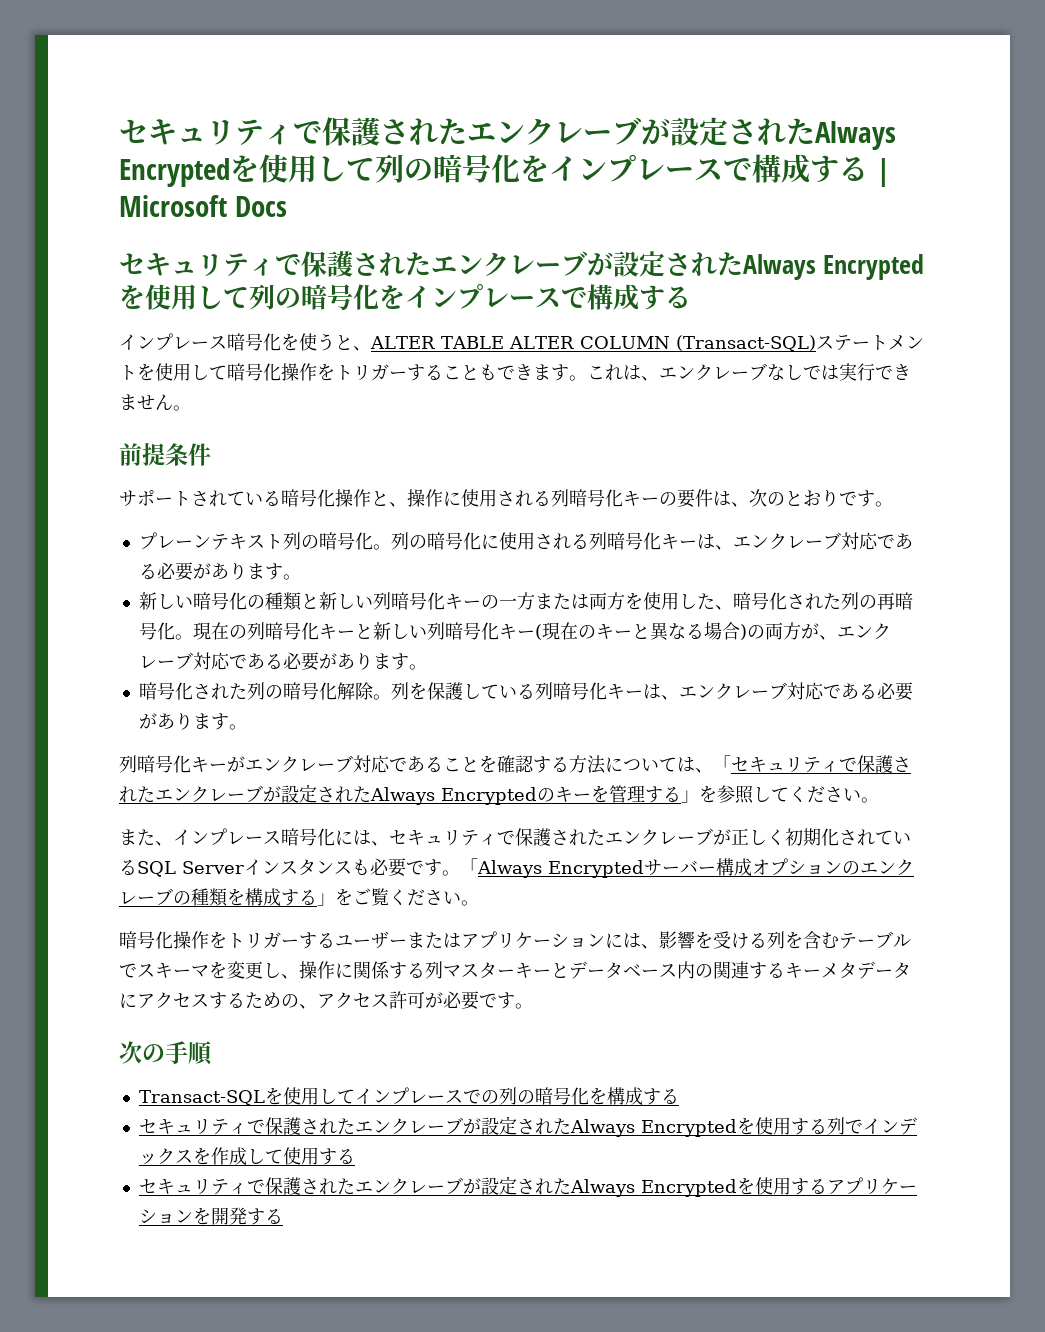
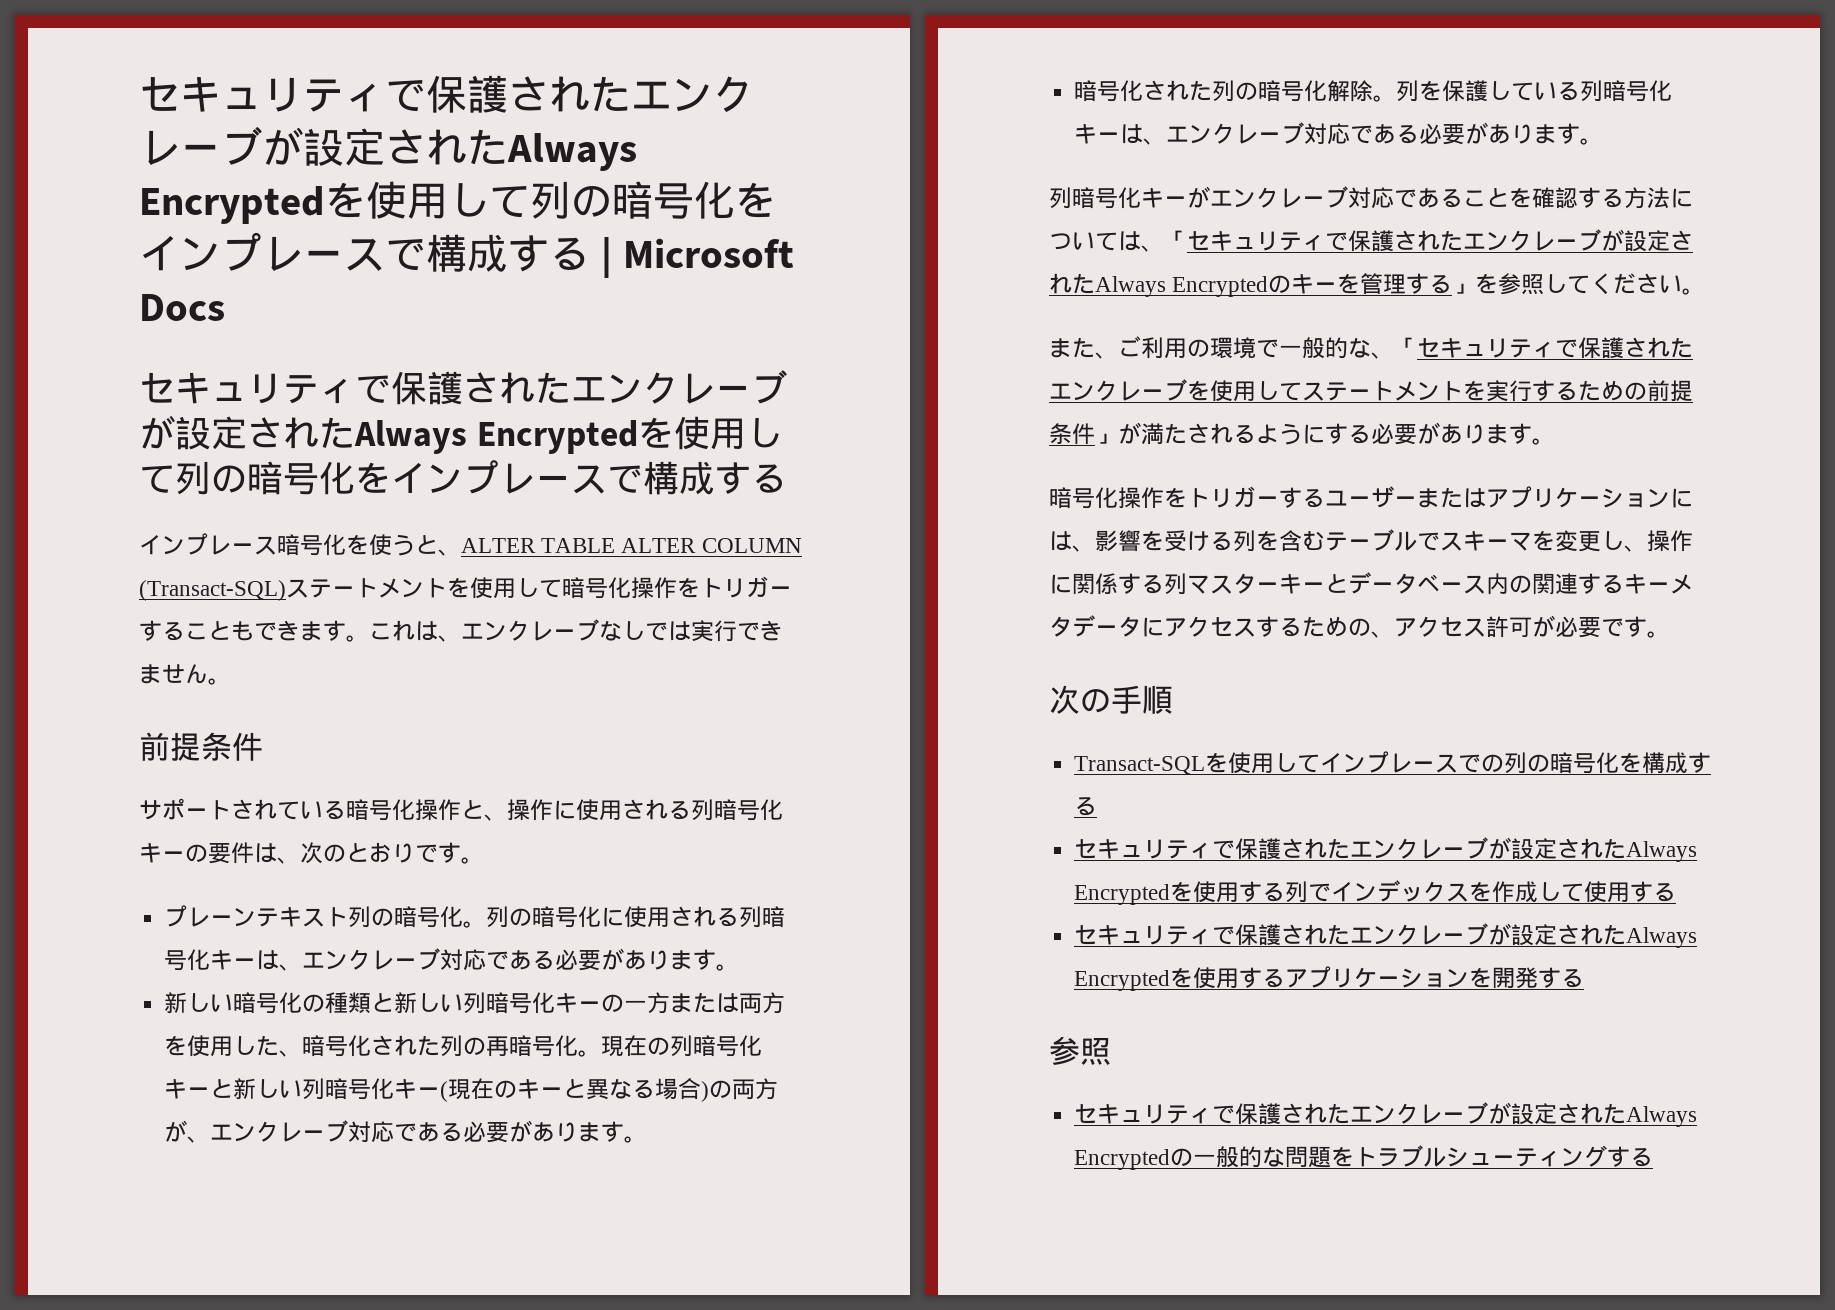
[173,828,911,846] [119,858,914,878] [119,888,461,907] インプレース暗号化には、セキュリティで保護されたエンクレーブが正しく初期化されているSQL Serverインスタンスも必要です。「Always Encryptedサーバー構成オプションのエンクレーブの種類を構成する」をご覧ください -> [1118,336,1693,359] [1049,379,1693,402] [1049,422,1532,445] ご利用の環境で一般的な、「セキュリティで保護されたエンクレーブを使用してステートメントを実行するための前提条件」が満たされるようにする必要があります
(283, 1216) none -> [1049,1036,1111,1065] [1074,1102,1698,1127] [1074,1145,1654,1170] // 参照 // セキュリティで保護されたエンクレーブが設定されたAlways Encryptedの一般的な問題をトラブルシューティングする

